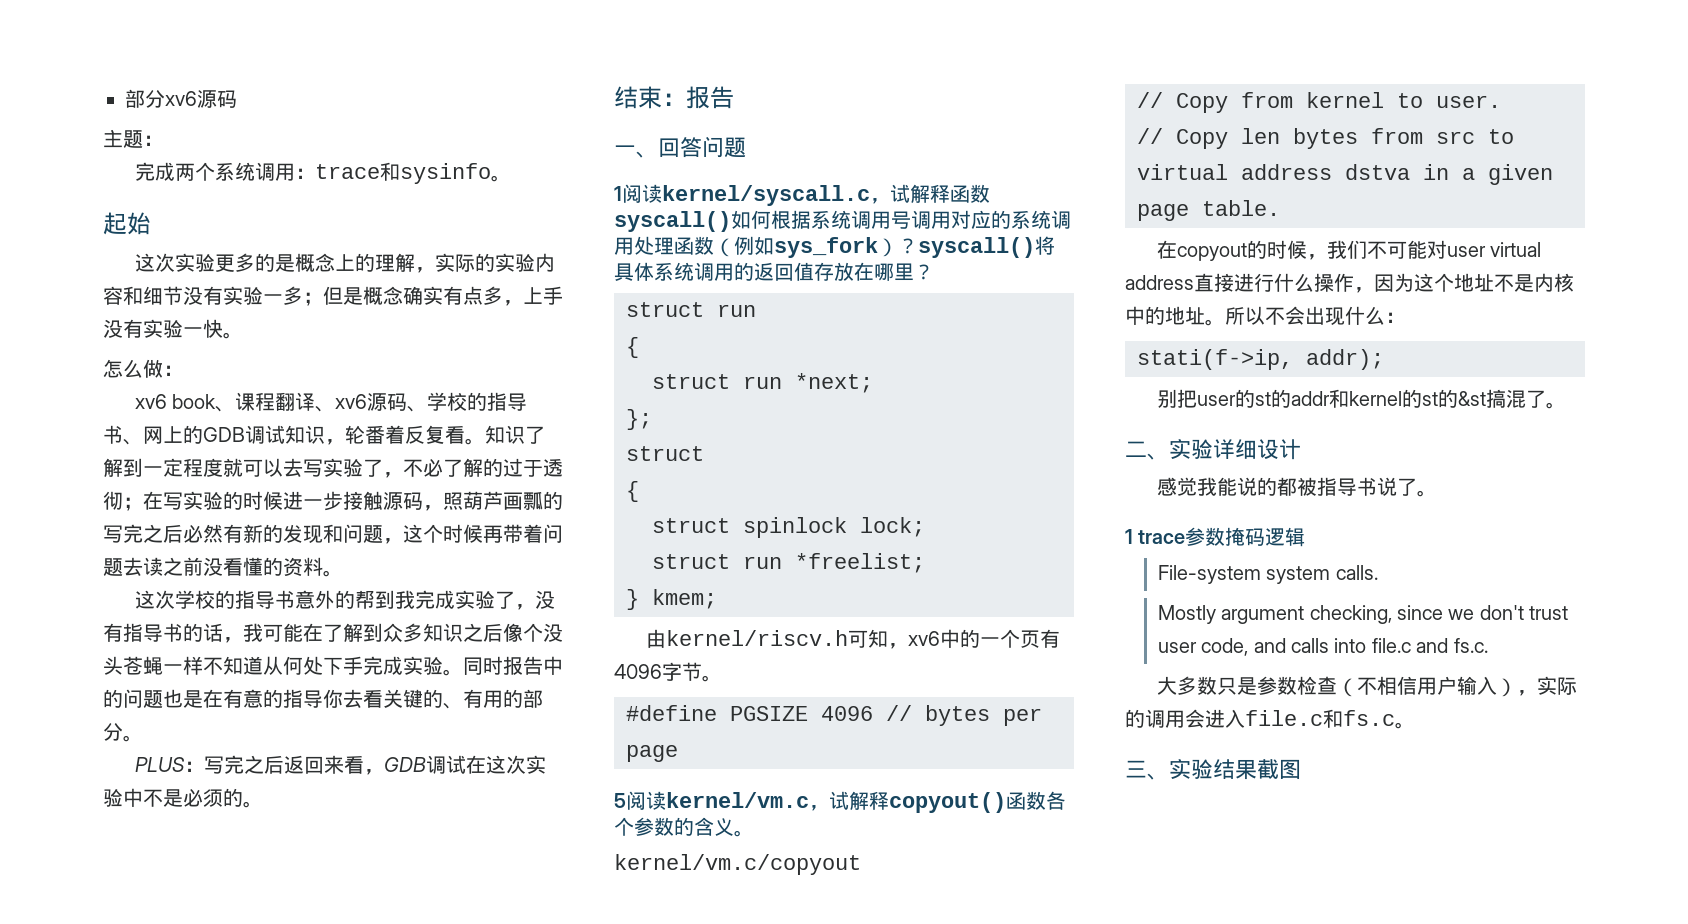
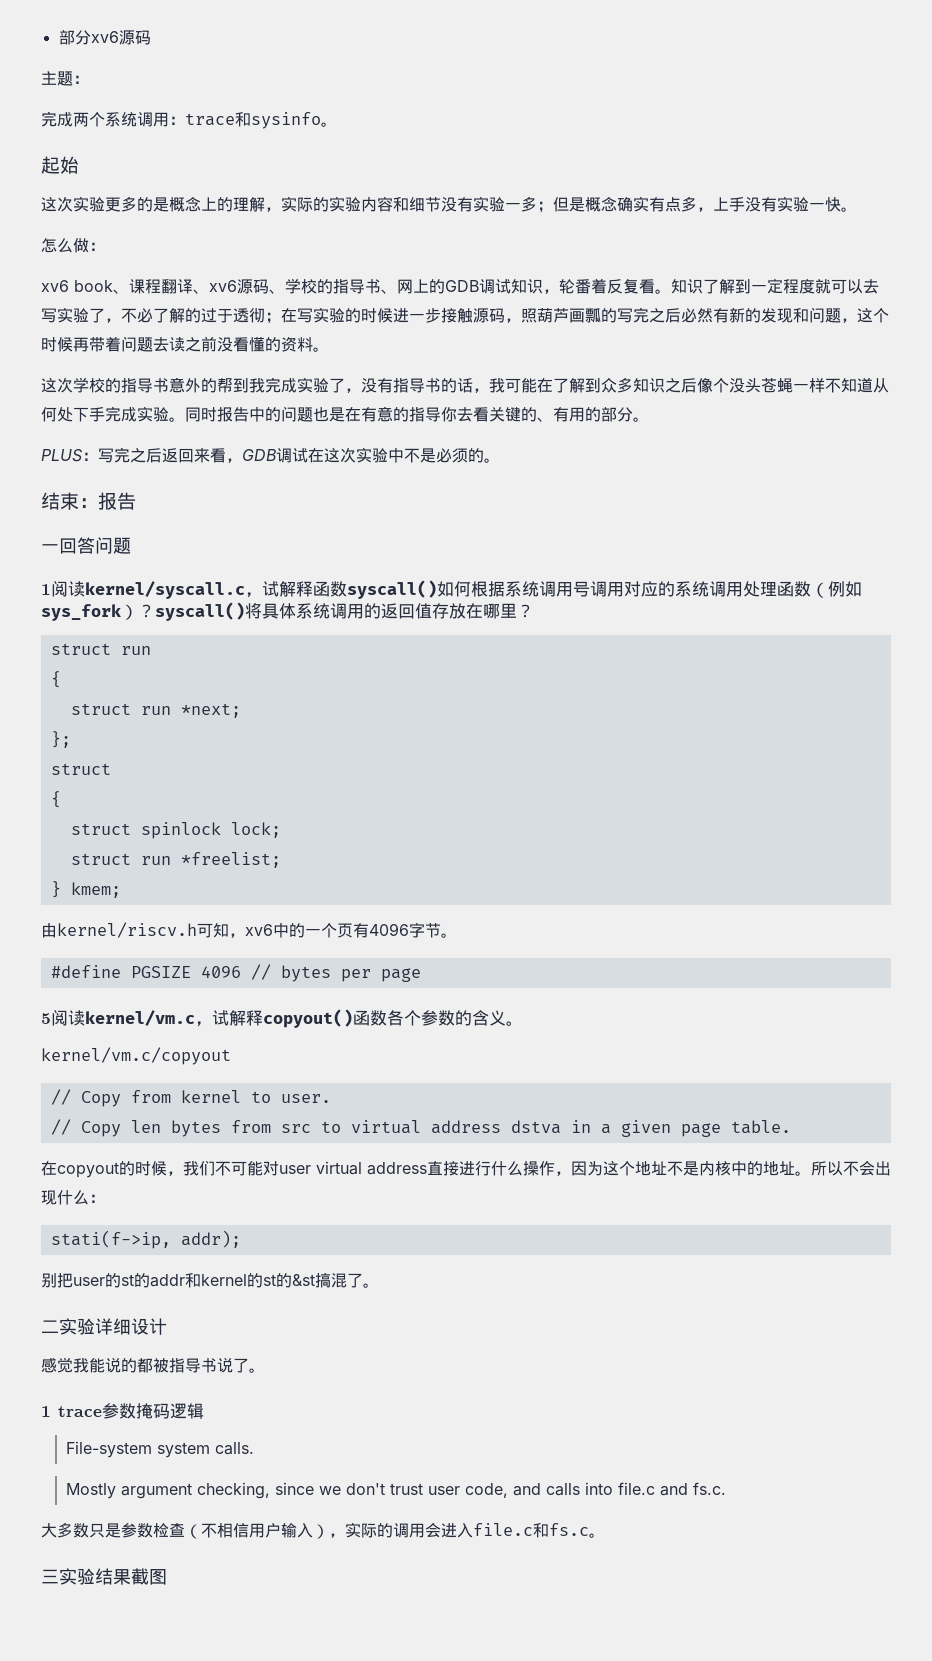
[636,151,658,158] 、 -> (59, 548) none
[1147,453,1169,460] 、 -> (59, 1326) none
[1147,773,1169,780] 、 -> (59, 1576) none

